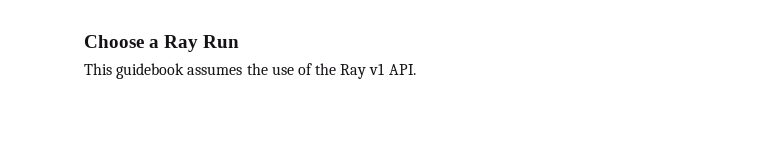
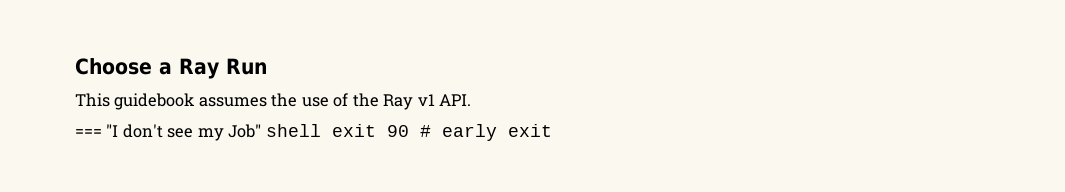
(416, 69) none -> [75,124,552,141] // === "I don't see my Job" shell exit 90 # early exit

